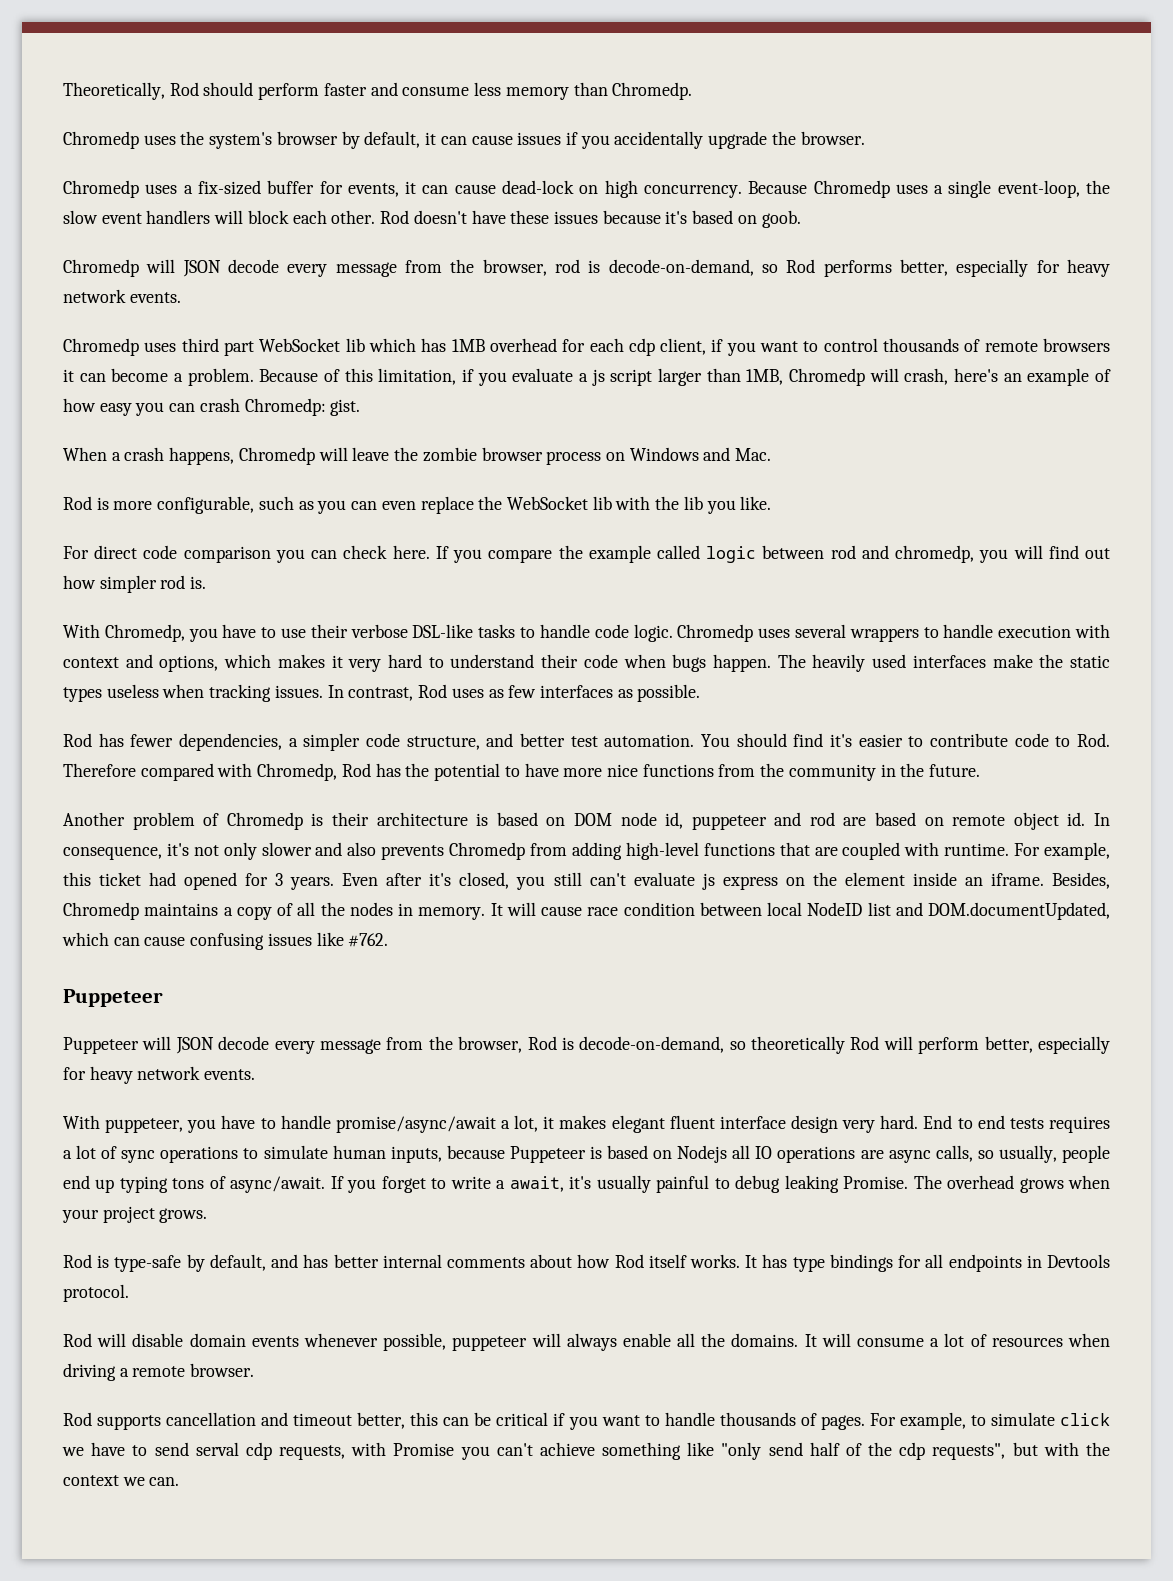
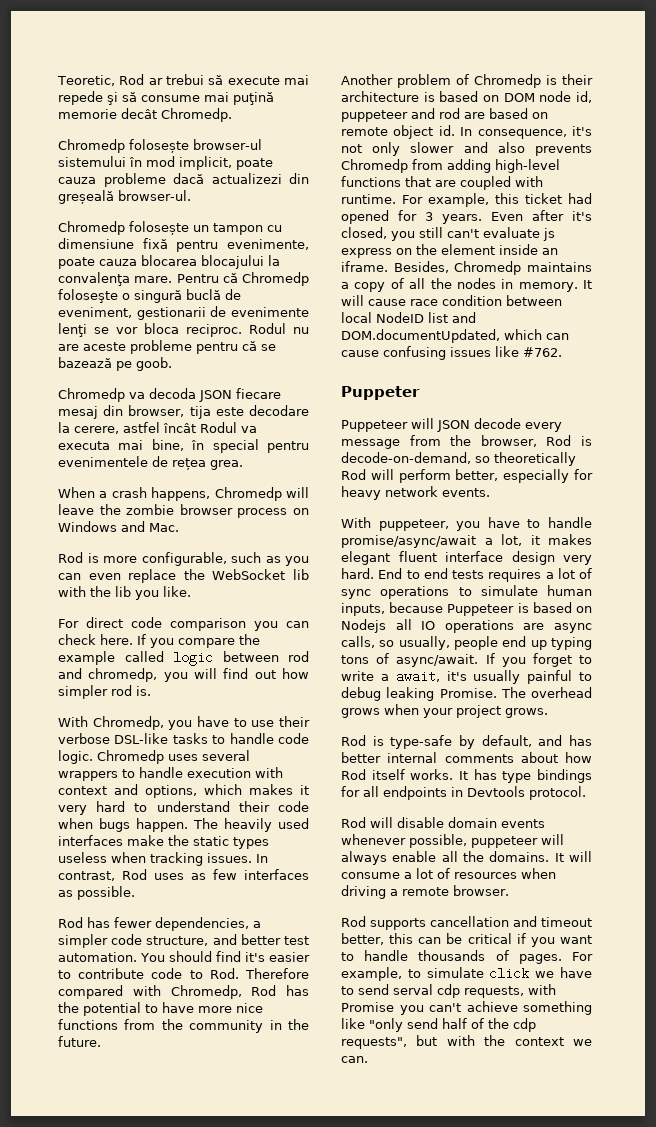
[63,82,693,100] [63,131,865,149] [63,180,1110,198] [63,210,801,228] [63,259,1111,277] [63,289,181,303] [63,338,1111,356] [63,368,1111,386] [63,398,361,416] Theoretically, Rod should perform faster and consume less memory than Chromedp. // Chromedp uses the system's browser by default, it can cause issues if you accidentally upgrade the browser. // Chromedp uses a fix-sized buffer for events, it can cause dead-lock on high concurrency. Because Chromedp uses a single event-loop, the slow event handlers will block each other. Rod doesn't have these issues because it's based on goob. // Chromedp will JSON decode every message from the browser, rod is decode-on-demand, so Rod performs better, especially for heavy network events. // Chromedp uses third part WebSocket lib which has 1MB overhead for each cdp client, if you want to control thousands of remote browsers it can become a problem. Because of this limitation, if you evaluate a js script larger than 1MB, Chromedp will crash, here's an example of how easy you can crash Chromedp: gist. -> [57,74,309,86] [58,91,274,105] [58,108,232,122] [58,139,262,153] [58,156,273,170] [58,173,309,187] [58,190,191,204] [58,221,282,235] [58,238,309,252] [58,255,280,269] [58,272,309,286] [58,289,241,303] [58,306,309,320] [58,323,309,337] [58,340,276,354] [58,357,172,371] [58,388,281,402] [58,405,309,419] [58,422,257,434] [58,439,309,453] [58,456,243,470] Teoretic, Rod ar trebui să execute mai repede şi să consume mai puţină memorie decât Chromedp. // Chromedp folosește browser-ul sistemului în mod implicit, poate cauza probleme dacă actualizezi din greșeală browser-ul. // Chromedp folosește un tampon cu dimensiune fixă pentru evenimente, poate cauza blocarea blocajului la convalenţa mare. Pentru că Chromedp foloseşte o singură buclă de eveniment, gestionarii de evenimente lenţi se vor bloca reciproc. Rodul nu are aceste probleme pentru că se bazează pe goob. // Chromedp va decoda JSON fiecare mesaj din browser, tija este decodare la cerere, astfel încât Rodul va executa mai bine, în special pentru evenimentele de rețea grea.
[63,989,163,1007] Puppeteer -> [341,386,420,400] Puppeter

